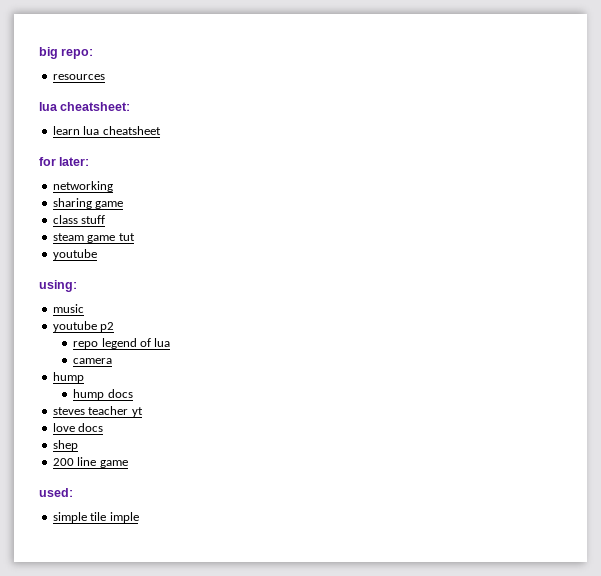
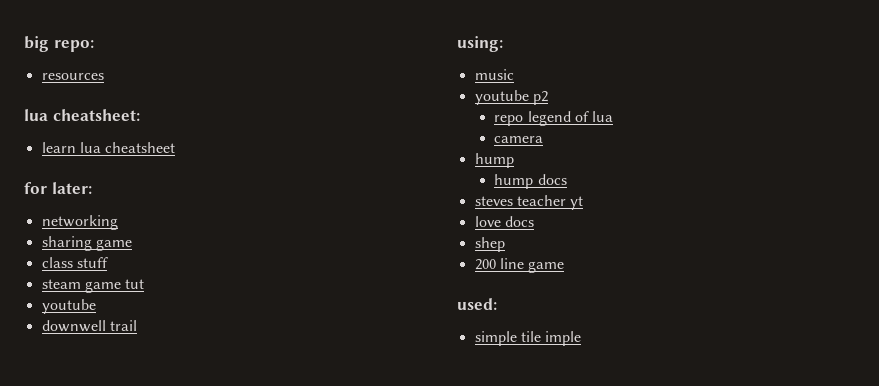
(97, 254) none -> [41,320,137,332] // downwell trail

